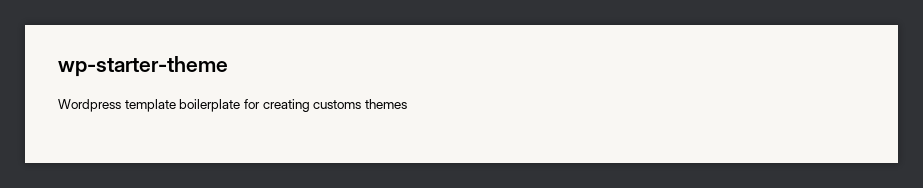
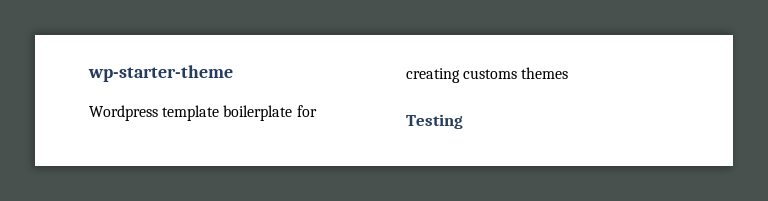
(407, 104) none -> [406,114,463,129] // Testing

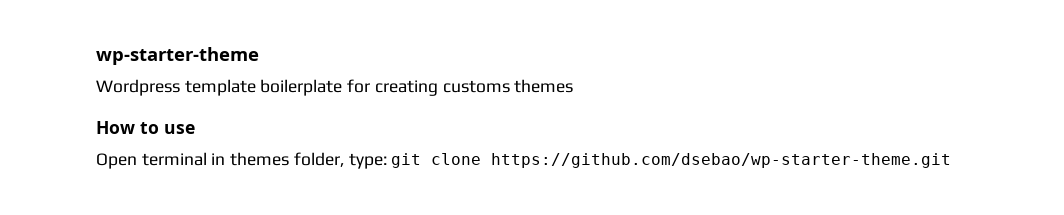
[406,114,463,129] Testing -> [96,121,195,134] [96,152,952,169] How to use // Open terminal in themes folder, type: git clone https://github.com/dsebao/wp-starter-theme.git

